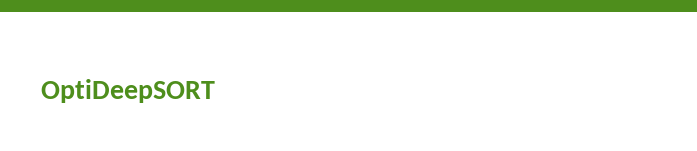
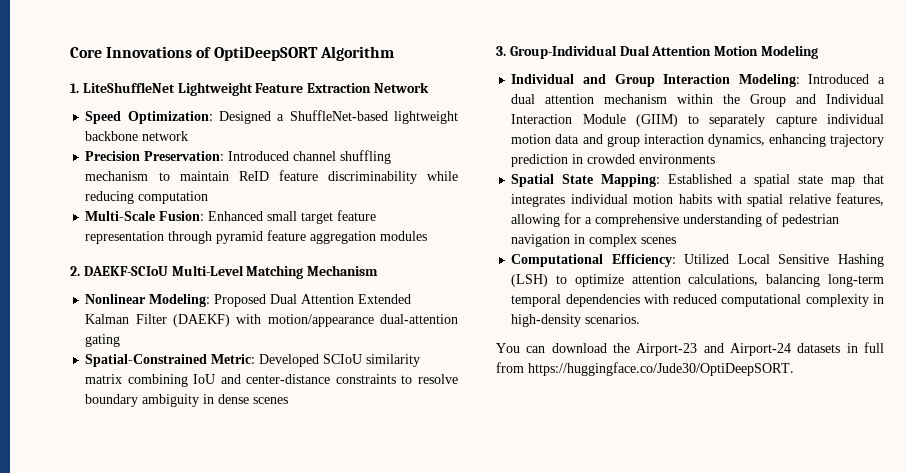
[41,79,215,103] OptiDeepSORT -> [70,46,394,61] [70,82,429,96] [85,110,458,124] [85,131,189,141] [85,150,392,164] [85,170,459,184] [85,191,209,204] [85,210,377,224] [85,230,428,244] [70,265,379,279] [85,294,412,307] [85,314,458,327] [85,334,121,347] [85,354,421,367] [85,374,459,387] [85,394,289,407] [496,45,818,59] [511,74,885,87] [511,94,884,107] [511,114,884,127] [511,134,884,147] [511,154,716,167] [511,174,884,187] [511,193,884,207] [511,213,840,227] [511,234,677,247] [511,254,884,267] [511,274,884,287] [511,294,884,307] [511,314,641,327] [496,342,884,356] [496,362,794,376] Core Innovations of OptiDeepSORT Algorithm // 1. LiteShuffleNet Lightweight Feature Extraction Network // Speed Optimization: Designed a ShuffleNet-based lightweight backbone network // Precision Preservation: Introduced channel shuffling mechanism to maintain ReID feature discriminability while reducing computation // Multi-Scale Fusion: Enhanced small target feature representation through pyramid feature aggregation modules // 2. DAEKF-SCIoU Multi-Level Matching Mechanism // Nonlinear Modeling: Proposed Dual Attention Extended Kalman Filter (DAEKF) with motion/appearance dual-attention gating // Spatial-Constrained Metric: Developed SCIoU similarity matrix combining IoU and center-distance constraints to resolve boundary ambiguity in dense scenes // 3. Group-Individual Dual Attention Motion Modeling // Individual and Group Interaction Modeling: Introduced a dual attention mechanism within the Group and Individual Interaction Module (GIIM) to separately capture individual motion data and group interaction dynamics, enhancing trajectory prediction in crowded environments // Spatial State Mapping: Established a spatial state map that integrates individual motion habits with spatial relative features, allowing for a comprehensive understanding of pedestrian navigation in complex scenes // Computational Efficiency: Utilized Local Sensitive Hashing (LSH) to optimize attention calculations, balancing long-term temporal dependencies with reduced computational complexity in high-density scenarios. // You can download the Airport-23 and Airport-24 datasets in full from https://huggingface.co/Jude30/OptiDeepSORT.

